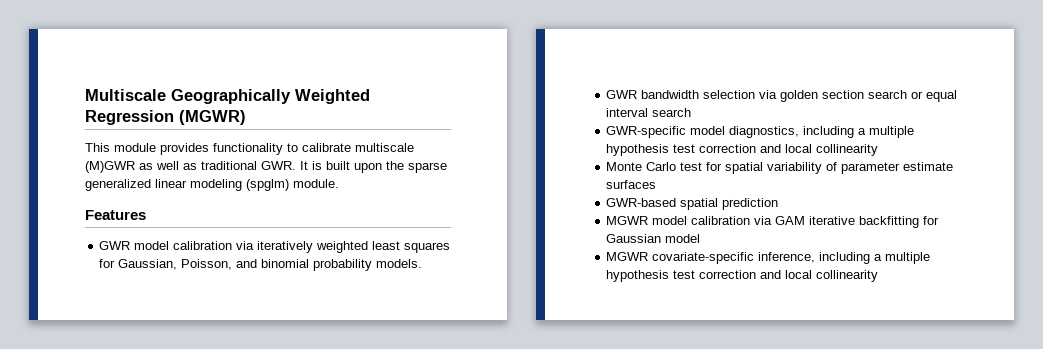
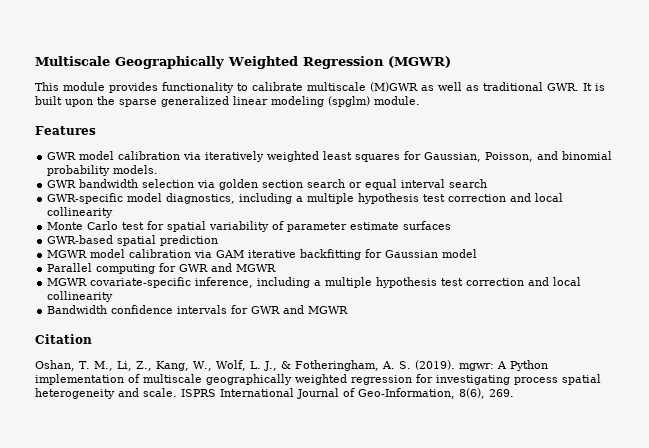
(701, 238) none -> [47,263,277,274] // Parallel computing for GWR and MGWR
(879, 276) none -> [47,305,349,314] [35,334,92,344] [35,360,548,371] [35,374,601,385] [35,388,514,399] // Bandwidth confidence intervals for GWR and MGWR // Citation // Oshan, T. M., Li, Z., Kang, W., Wolf, L. J., & Fotheringham, A. S. (2019). mgwr: A Python implementation of multiscale geographically weighted regression for investigating process spatial heterogeneity and scale. ISPRS International Journal of Geo-Information, 8(6), 269.

